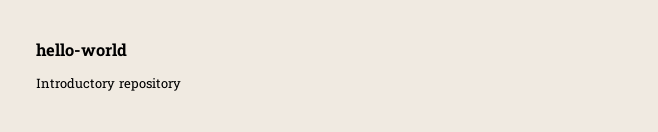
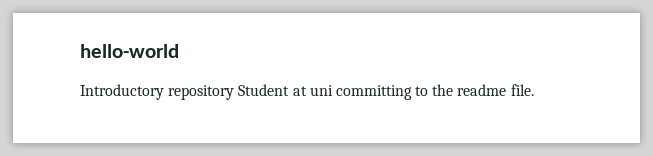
(181, 84) none -> [238,84,534,100] Student at uni committing to the readme file.

